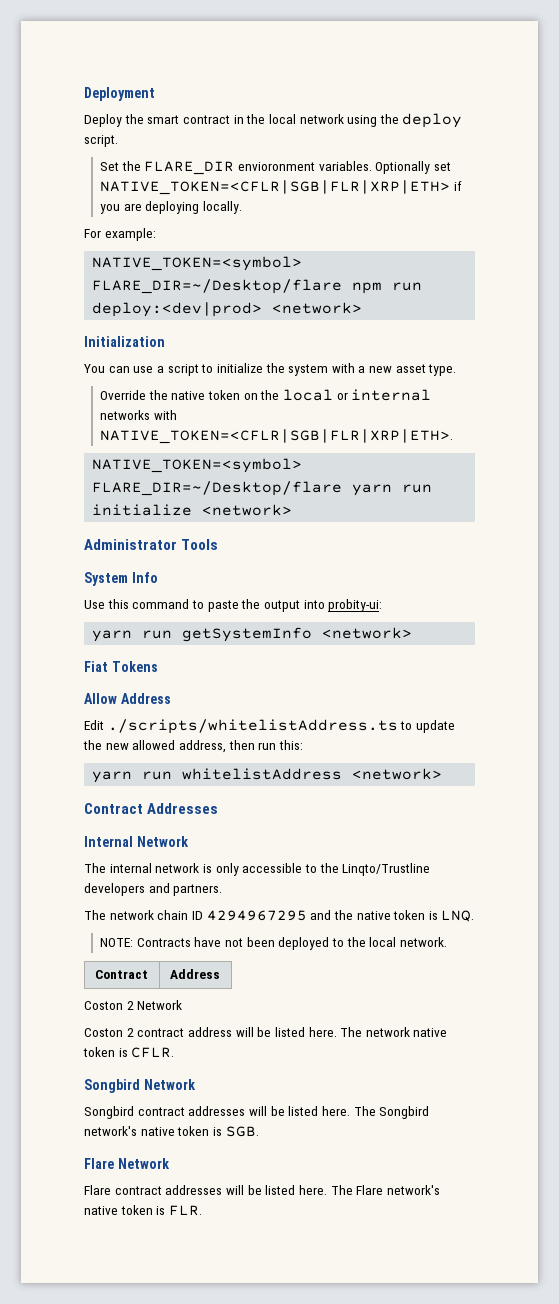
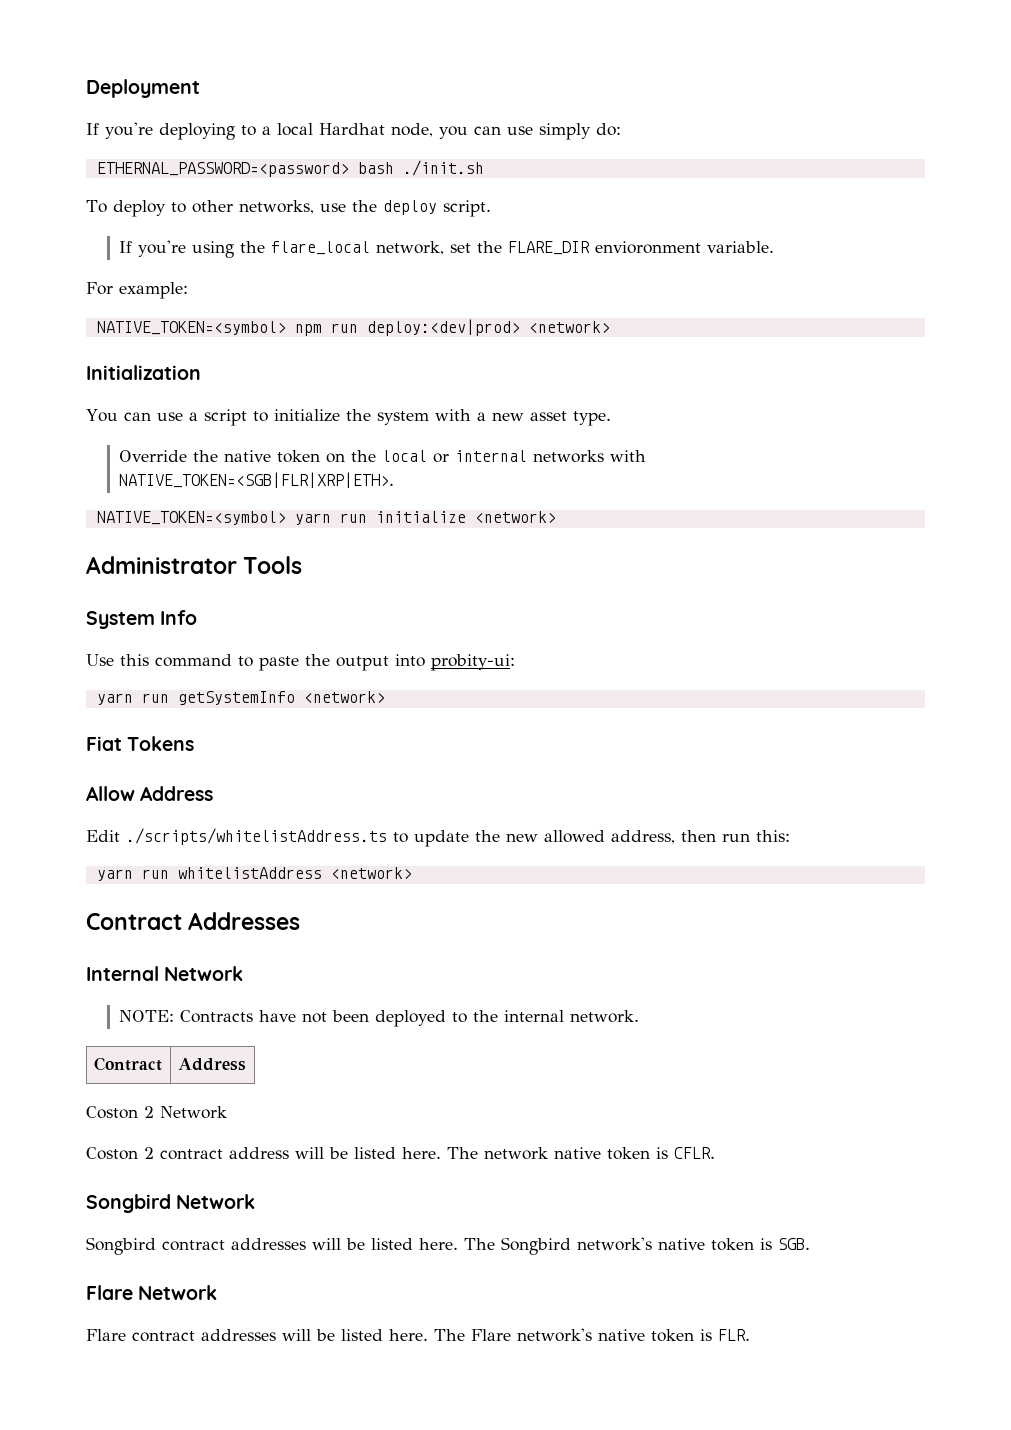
[84,113,463,128] [84,135,118,147] [99,161,451,175] [99,180,462,195] [99,201,242,214] Deploy the smart contract in the local network using the deploy script. // Set the FLARE_DIR envioronment variables. Optionally set NATIVE_TOKEN=<CFLR|SGB|FLR|XRP|ETH> if you are deploying locally. -> [86,122,621,140] [96,160,484,177] [86,200,491,217] [119,240,775,258] If you're deploying to a local Hardhat node, you can use simply do: // ETHERNAL_PASSWORD=<password> bash ./init.sh // To deploy to other networks, use the deploy script. // If you're using the flare_local network, set the FLARE_DIR envioronment variable.
[92,279,343,294] FLARE_DIR=~/Desktop/flare -> (286, 328) none
[99,429,453,444] [92,458,303,473] [92,481,343,496] NATIVE_TOKEN=<CFLR|SGB|FLR|XRP|ETH>. // NATIVE_TOKEN=<symbol> FLARE_DIR=~/Desktop/flare -> [119,472,395,488] [96,511,286,525] NATIVE_TOKEN=<SGB|FLR|XRP|ETH>. // NATIVE_TOKEN=<symbol>
[84,863,431,876] [84,883,223,896] [84,910,475,922] // The internal network is only accessible to the Linqto/Trustline developers and partners. // The network chain ID 4294967295 and the native token is LNQ. -> (244, 973) none
[369,937,397,947] local -> [504,1010,565,1022] internal

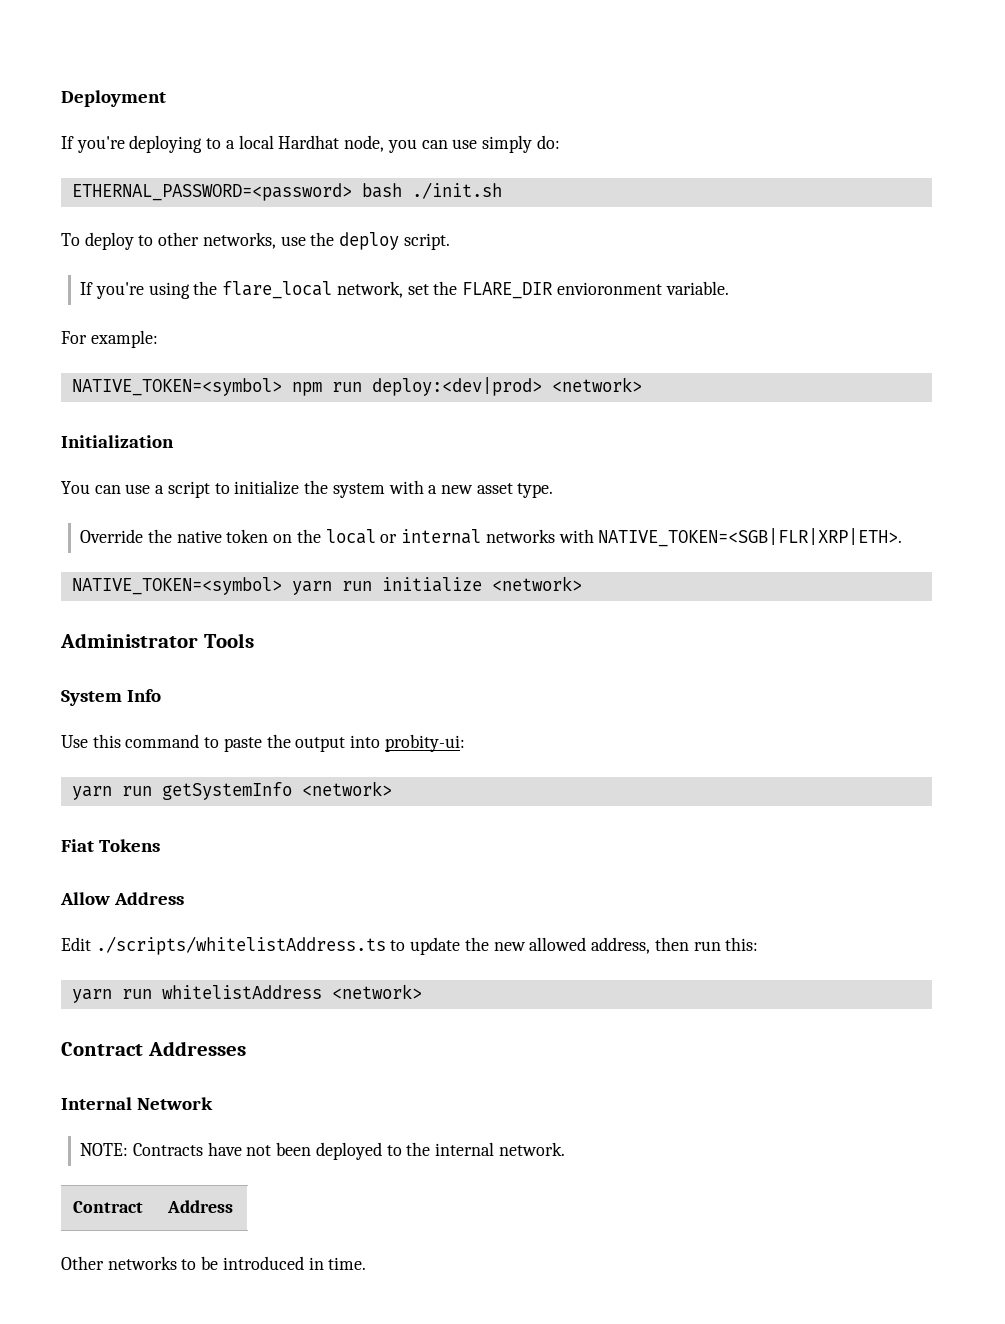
[86,1106,227,1119] [86,1147,715,1160] [86,1194,256,1213] [86,1237,810,1255] [86,1285,218,1300] [86,1328,750,1342] Coston 2 Network // Coston 2 contract address will be listed here. The network native token is CFLR. // Songbird Network // Songbird contract addresses will be listed here. The Songbird network's native token is SGB. // Flare Network // Flare contract addresses will be listed here. The Flare network's native token is FLR. -> [61,1256,367,1270] Other networks to be introduced in time.

